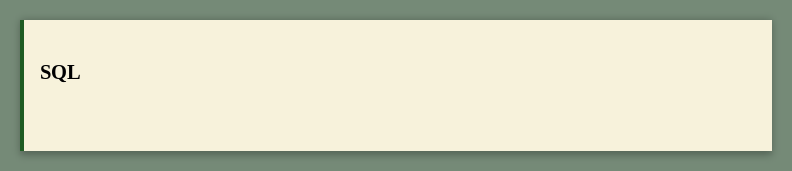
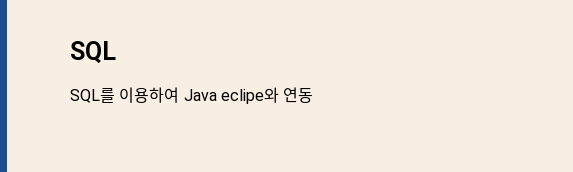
(81, 74) none -> [70,87,314,104] // SQL를 이용하여 Java eclipe와 연동

